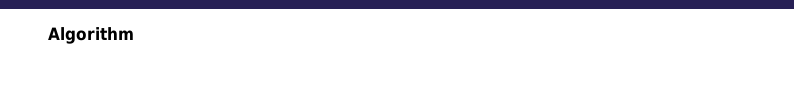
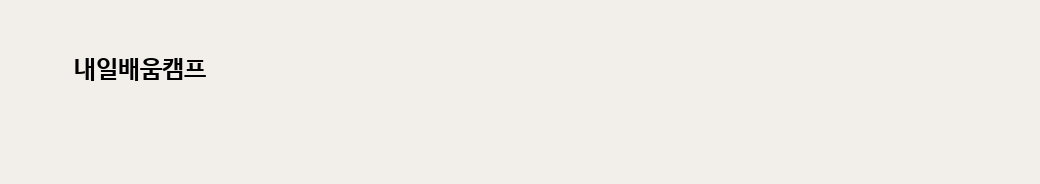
[48,27,134,44] Algorithm -> [74,58,206,81] 내일배움캠프

